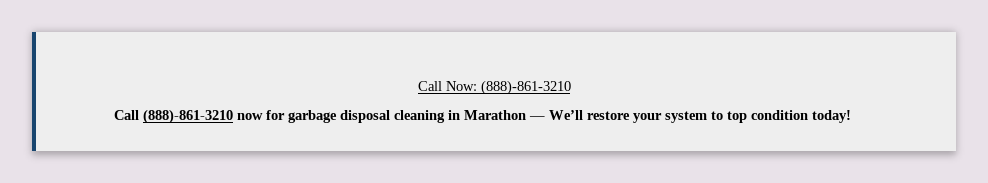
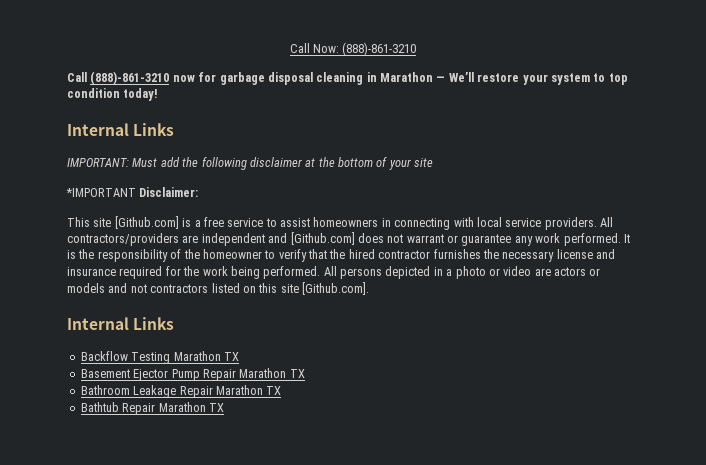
(851, 116) none -> [67,123,175,136] [67,157,434,170] [66,187,199,197] [67,216,613,230] [67,232,630,246] [67,249,615,262] [67,266,601,279] [67,282,369,295] [67,317,175,330] [80,351,239,364] [80,368,305,381] [80,385,282,398] [80,402,224,415] // Internal Links // IMPORTANT: Must add the following disclaimer at the bottom of your site // *IMPORTANT Disclaimer: // This site [Github.com] is a free service to assist homeowners in connecting with local service providers. All contractors/providers are independent and [Github.com] does not warrant or guarantee any work performed. It is the responsibility of the homeowner to verify that the hired contractor furnishes the necessary license and insurance required for the work being performed. All persons depicted in a photo or video are actors or models and not contractors listed on this site [Github.com]. // Internal Links // Backflow Testing Marathon TX // Basement Ejector Pump Repair Marathon TX // Bathroom Leakage Repair Marathon TX // Bathtub Repair Marathon TX

